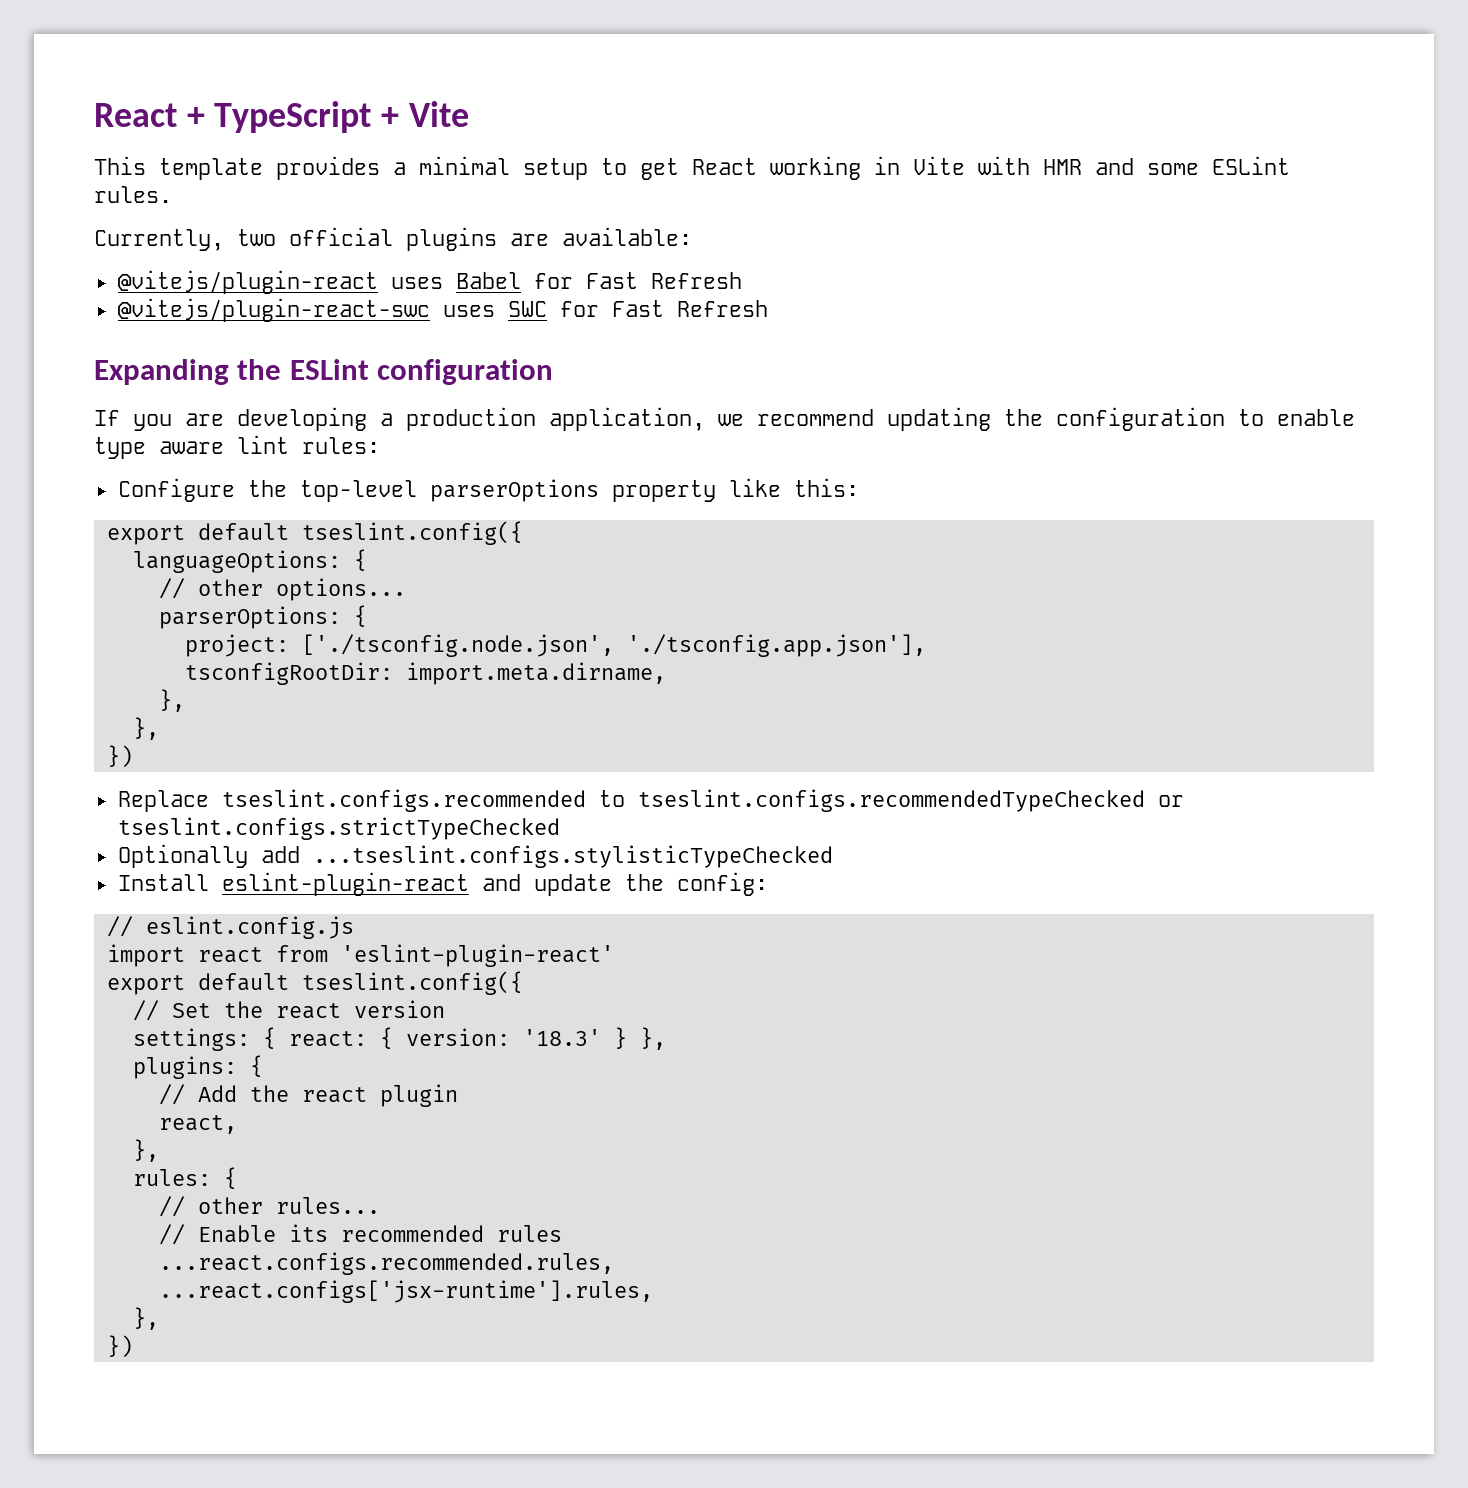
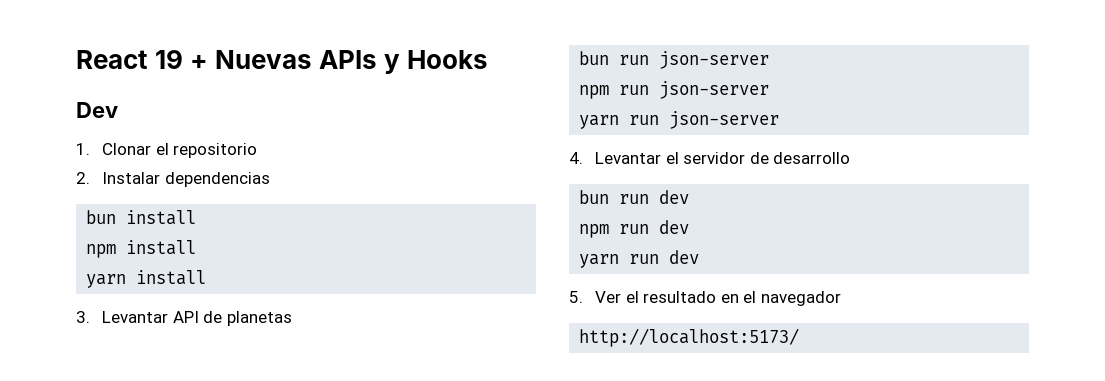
[94,101,469,133] [94,156,1290,180] [94,186,172,203] [94,227,692,251] [117,270,742,294] [117,298,768,322] [94,359,554,385] [94,407,1355,431] [94,435,380,459] [117,478,859,502] [106,521,523,545] [132,549,367,573] [158,578,406,601] [158,605,367,629] [184,634,926,657] [184,662,666,685] [158,689,185,712] [132,717,159,740] [106,745,133,768] [117,789,1184,812] [117,817,560,840] [117,844,833,868] [117,872,768,896] [106,916,354,939] [106,944,614,967] [106,971,523,995] [132,1000,445,1021] [132,1027,666,1051] [132,1055,263,1079] [158,1084,458,1107] [158,1115,237,1134] [132,1139,159,1162] [132,1167,237,1189] [158,1196,380,1217] [158,1224,562,1245] [158,1252,614,1275] [158,1280,653,1303] [132,1307,159,1330] [106,1335,133,1358] React + TypeScript + Vite // This template provides a minimal setup to get React working in Vite with HMR and some ESLint rules. // Currently, two official plugins are available: // @vitejs/plugin-react uses Babel for Fast Refresh // @vitejs/plugin-react-swc uses SWC for Fast Refresh // Expanding the ESLint configuration // If you are developing a production application, we recommend updating the configuration to enable type aware lint rules: // Configure the top-level parserOptions property like this: // export default tseslint.config({ // languageOptions: { // // other options... // parserOptions: { // project: ['./tsconfig.node.json', './tsconfig.app.json'], // tsconfigRootDir: import.meta.dirname, // }, // }, // }) // Replace tseslint.configs.recommended to tseslint.configs.recommendedTypeChecked or tseslint.configs.strictTypeChecked // Optionally add ...tseslint.configs.stylisticTypeChecked // Install eslint-plugin-react and update the config: // // eslint.config.js // import react from 'eslint-plugin-react' // export default tseslint.config({ // // Set the react version // settings: { react: { version: '18.3' } }, // plugins: { // // Add the react plugin // react, // }, // rules: { // // other rules... // // Enable its recommended rules // ...react.configs.recommended.rules, // ...react.configs['jsx-runtime'].rules, // }, // }) -> [76,49,489,74] [76,102,118,118] [76,143,258,158] [76,172,270,187] [86,210,197,225] [86,240,197,258] [86,270,207,288] [76,311,292,326] [579,51,770,69] [579,81,770,99] [579,111,780,129] [569,152,851,164] [579,190,690,204] [579,220,690,238] [579,250,700,268] [569,291,841,306] [579,328,800,347] React 19 + Nuevas APIs y Hooks // Dev // 1. Clonar el repositorio // 2. Instalar dependencias // bun install // npm install // yarn install // 3. Levantar API de planetas // bun run json-server // npm run json-server // yarn run json-server // 4. Levantar el servidor de desarrollo // bun run dev // npm run dev // yarn run dev // 5. Ver el resultado en el navegador // http://localhost:5173/

